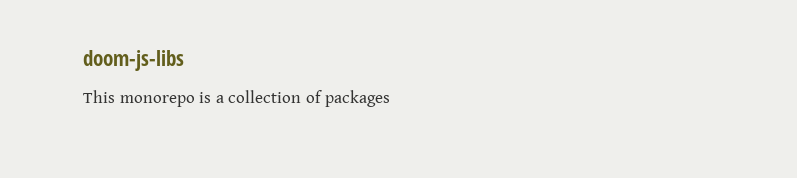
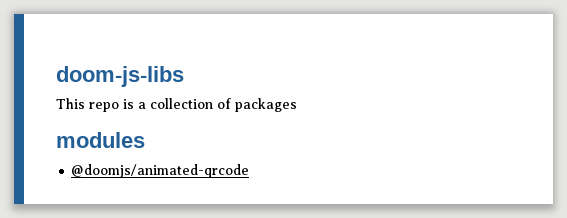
[119,95,195,107] monorepo -> [89,102,119,112] repo
(390, 98) none -> [56,132,145,148] [71,164,250,178] // modules // @doomjs/animated-qrcode

